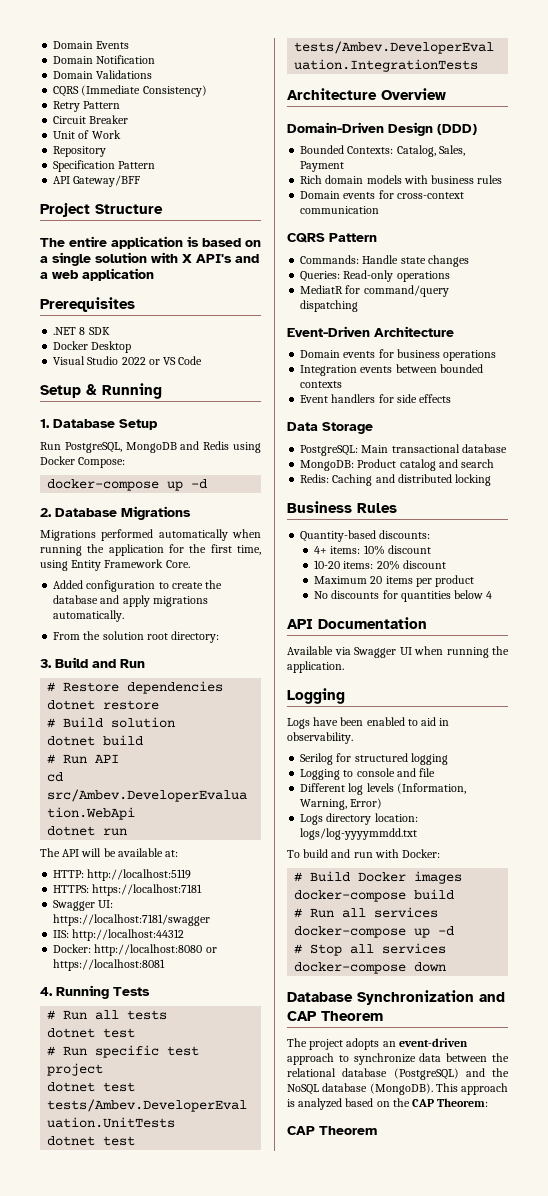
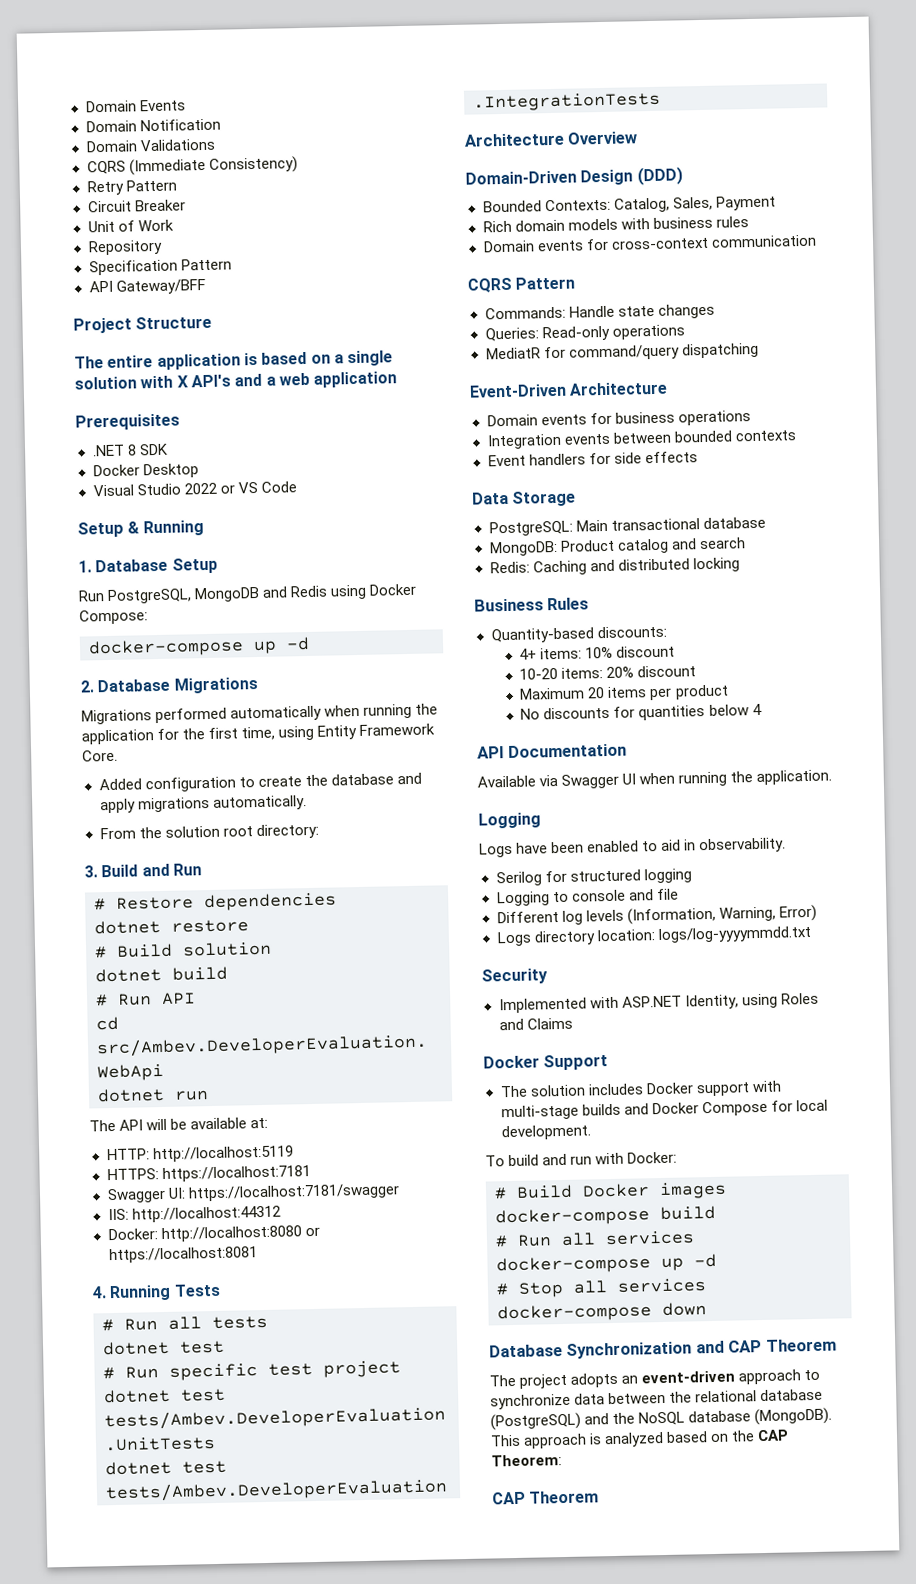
(418, 834) none -> [481,968,548,985] [498,992,819,1014] [498,1017,573,1031] [483,1054,609,1071] [499,1080,782,1098] [500,1099,828,1121] [500,1124,591,1141] // Security // Implemented with ASP.NET Identity, using Roles and Claims // Docker Support // The solution includes Docker support with multi-stage builds and Docker Compose for local development.

